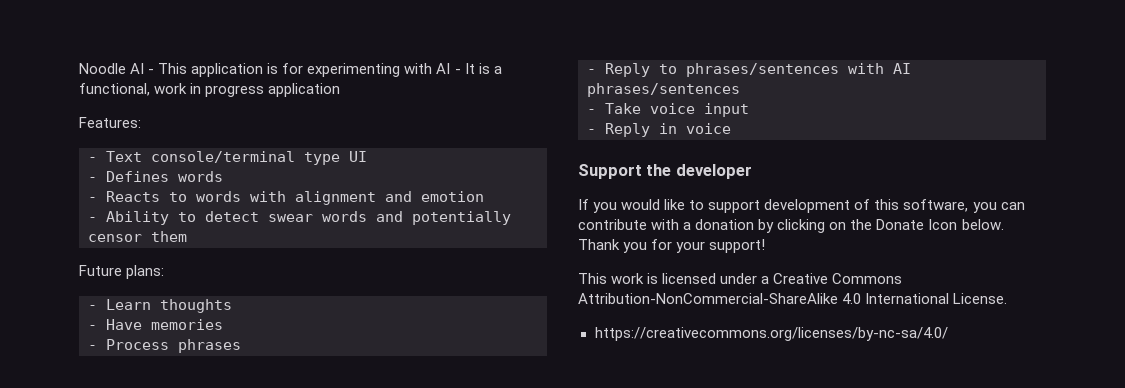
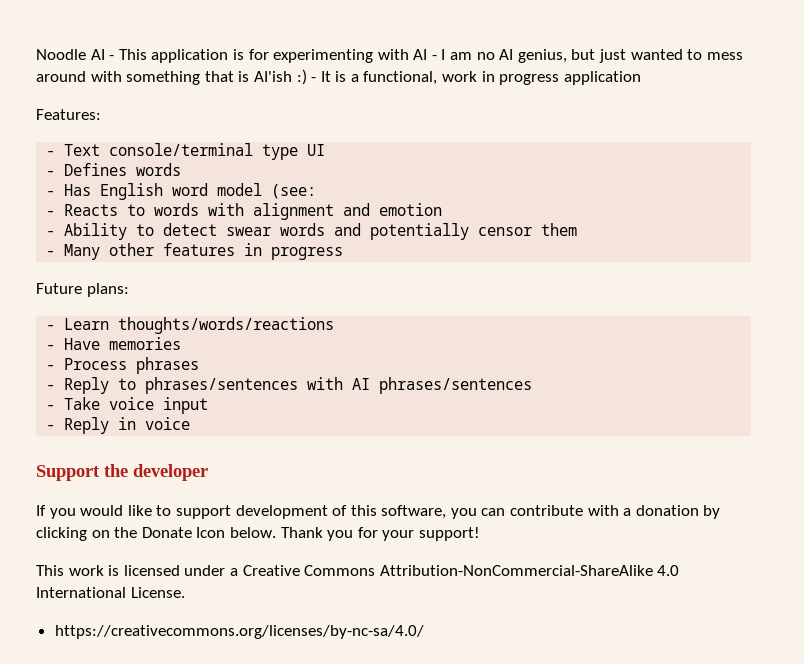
(461, 71) none -> [441,49,743,63] [36,69,317,85] I am no AI genius, but just wanted to mess around with something that is AI'ish :) -
(223, 176) none -> [46,183,317,200] // - Has English word model (see:
(187, 236) none -> [46,243,344,260] // - Many other features in progress
[160,299,232,313] thoughts -> [118,317,335,334] thoughts/words/reactions

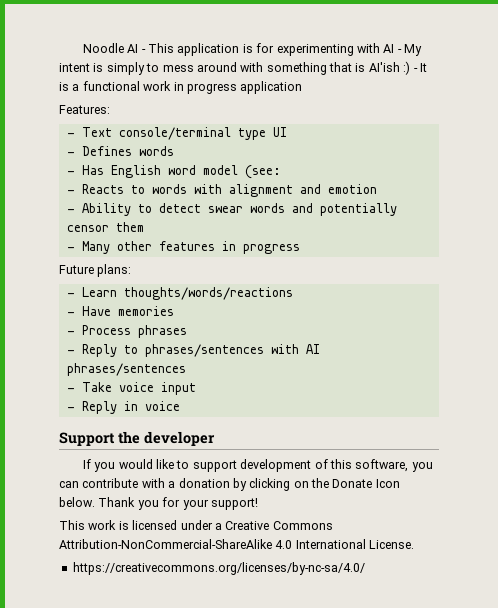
[441,49,683,63] I am no AI genius, but just wanted -> [404,44,423,56] [59,62,145,75] My intent is simply
[363,71,438,85] functional, -> [82,81,140,91] functional

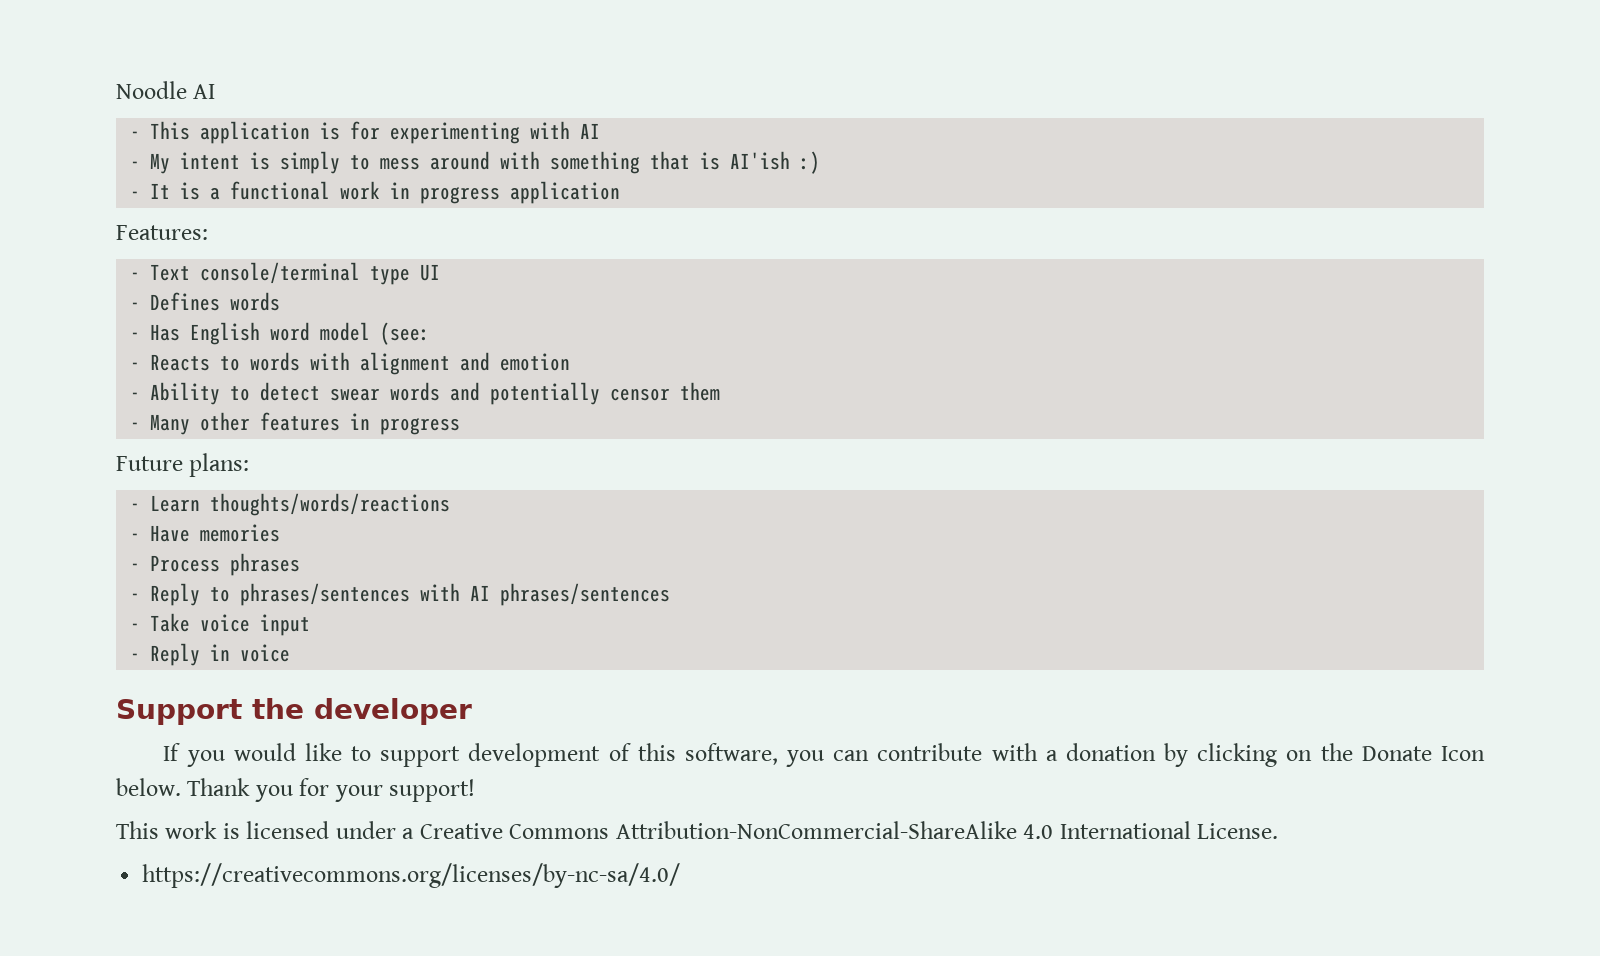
(139, 48) none -> (216, 91) //
(395, 48) none -> (601, 131) //
(411, 68) none -> (821, 162) //

